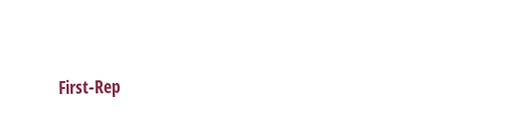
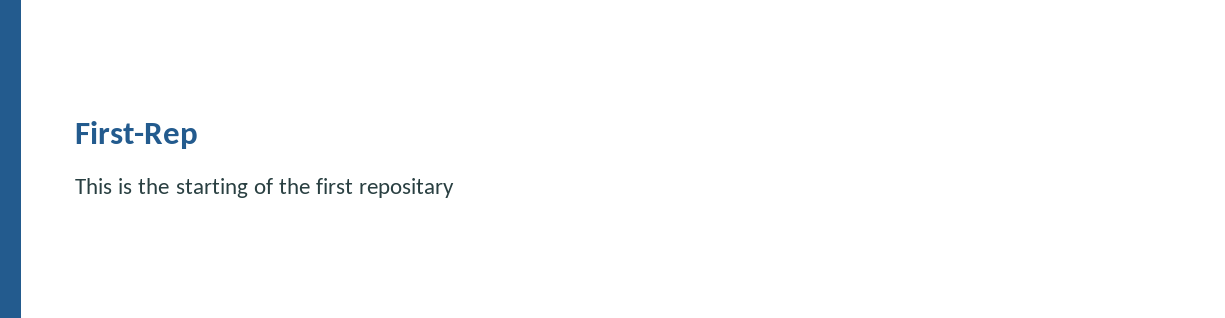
(121, 88) none -> [75,178,455,198] // This is the starting of the first repositary

